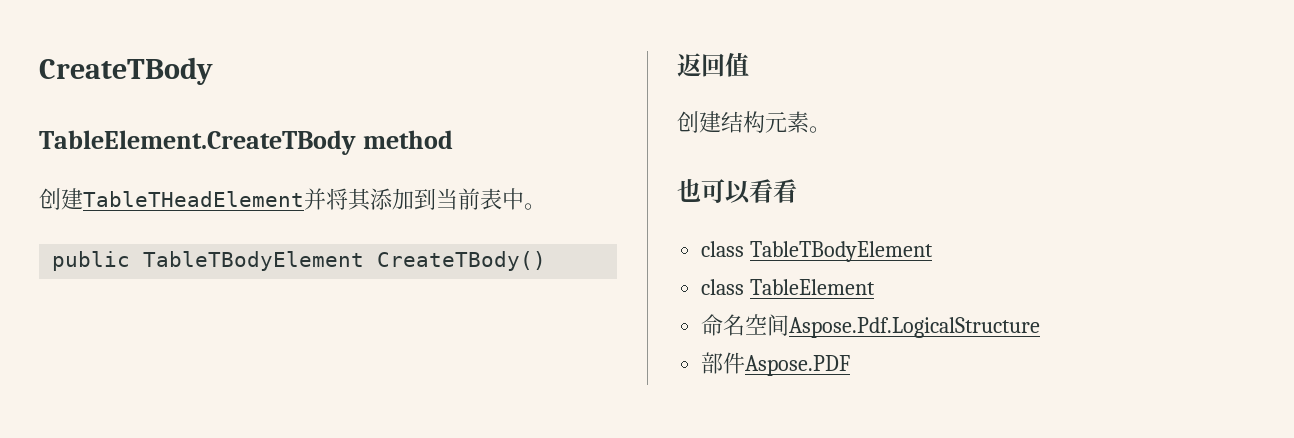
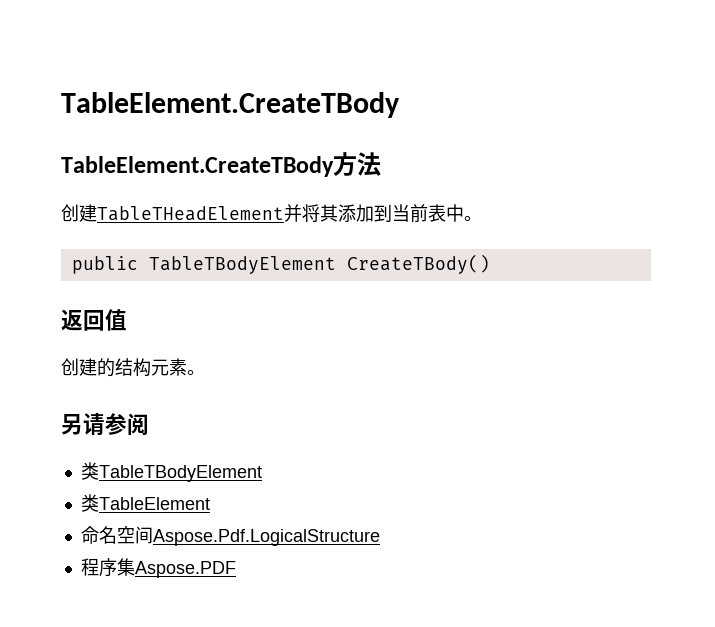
[39,57,213,85] [39,130,453,155] CreateTBody // TableElement.CreateTBody method -> [61,92,400,118] [61,152,381,177] TableElement.CreateTBody // TableElement.CreateTBody方法
(721, 122) none -> [97,358,115,377] 的
[677,179,797,204] [701,241,745,257] 也可以看看 // class -> [61,413,149,436] [80,462,99,480] 另请参阅 // 类
[701,279,745,295] class -> [80,494,99,512] 类
[701,352,746,374] 部件 -> [80,558,135,577] 程序集

